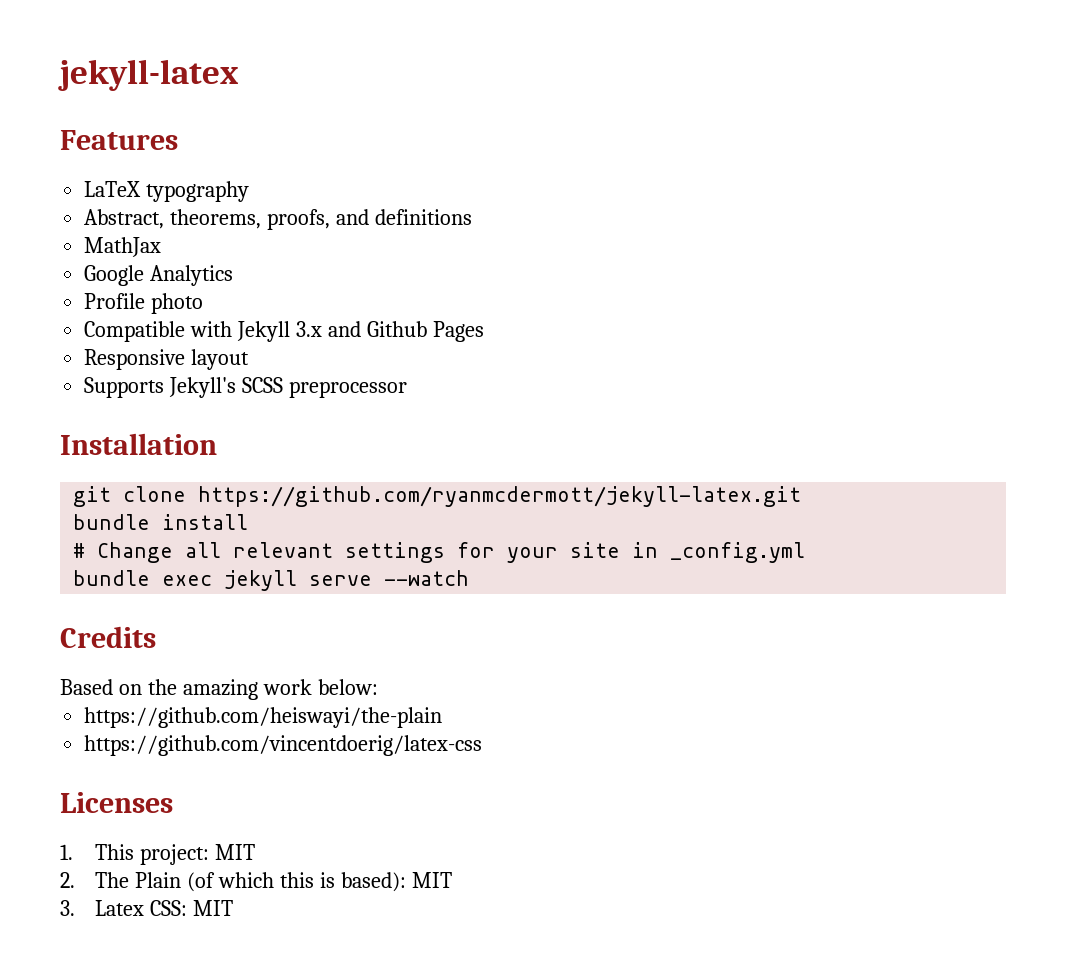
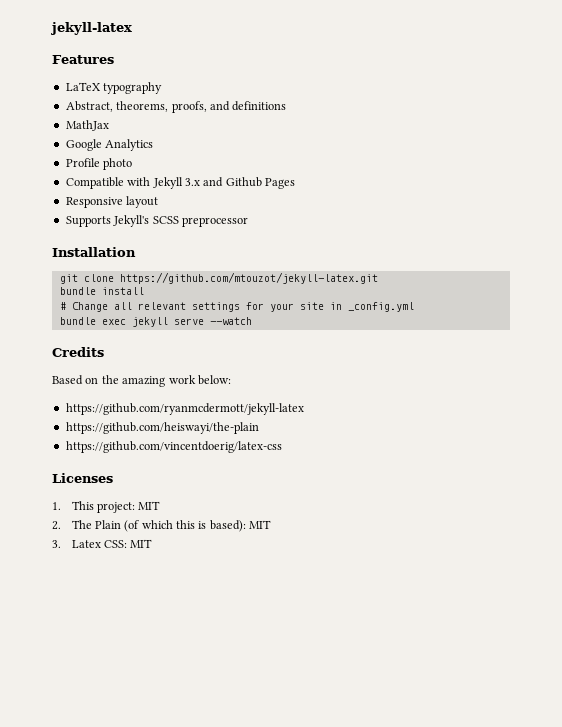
[198,486,802,507] https://github.com/ryanmcdermott/jekyll-latex.git -> [119,272,378,284] https://github.com/mtouzot/jekyll-latex.git
(378, 687) none -> [65,403,304,415] // https://github.com/ryanmcdermott/jekyll-latex

